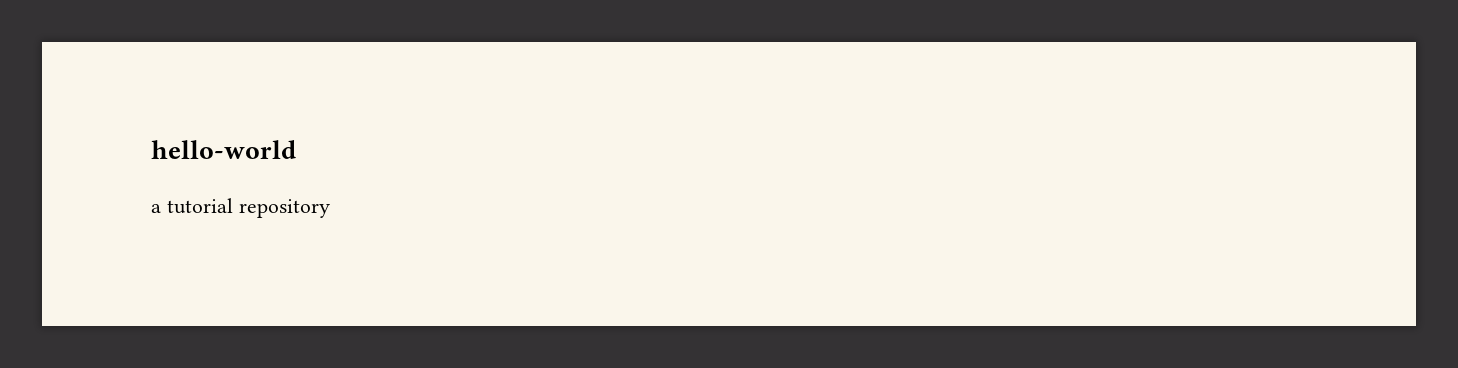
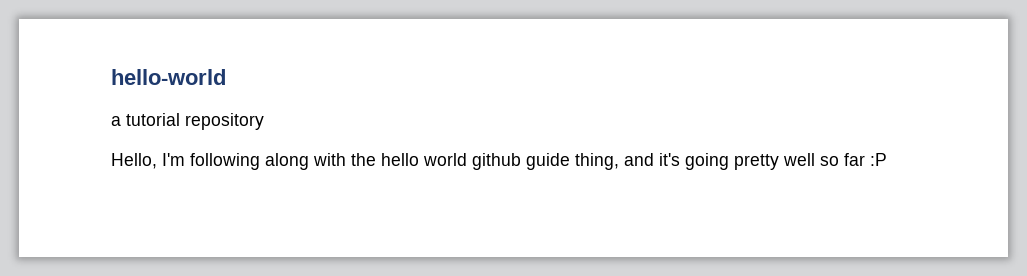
(330, 208) none -> [111,153,887,170] // Hello, I'm following along with the hello world github guide thing, and it's going pretty well so far :P

